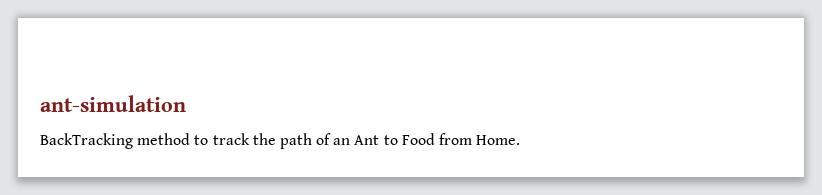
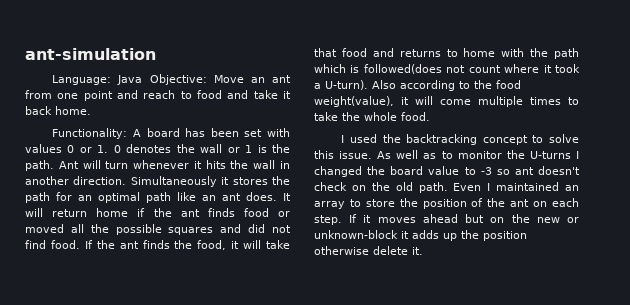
[40,133,521,149] BackTracking method to track the path of an Ant to Food from Home. -> [52,74,291,85] [25,90,291,101] [25,106,91,115] [52,128,290,139] [25,144,291,153] [25,160,290,171] [25,176,290,187] [25,192,291,203] [25,208,290,217] [25,224,291,235] [25,240,290,250] [314,48,579,59] [314,64,580,74] [314,80,521,91] [314,96,579,107] [314,112,430,121] [341,134,579,145] [314,150,579,159] [314,166,580,177] [314,182,579,193] [314,198,579,209] [314,214,579,225] [314,230,527,241] [314,246,423,255] Language: Java Objective: Move an ant from one point and reach to food and take it back home. // Functionality: A board has been set with values 0 or 1. 0 denotes the wall or 1 is the path. Ant will turn whenever it hits the wall in another direction. Simultaneously it stores the path for an optimal path like an ant does. It will return home if the ant finds food or moved all the possible squares and did not find food. If the ant finds the food, it will take that food and returns to home with the path which is followed(does not count where it took a U-turn). Also according to the food weight(value), it will come multiple times to take the whole food. // I used the backtracking concept to solve this issue. As well as to monitor the U-turns I changed the board value to -3 so ant doesn't check on the old path. Even I maintained an array to store the position of the ant on each step. If it moves ahead but on the new or unknown-block it adds up the position otherwise delete it.

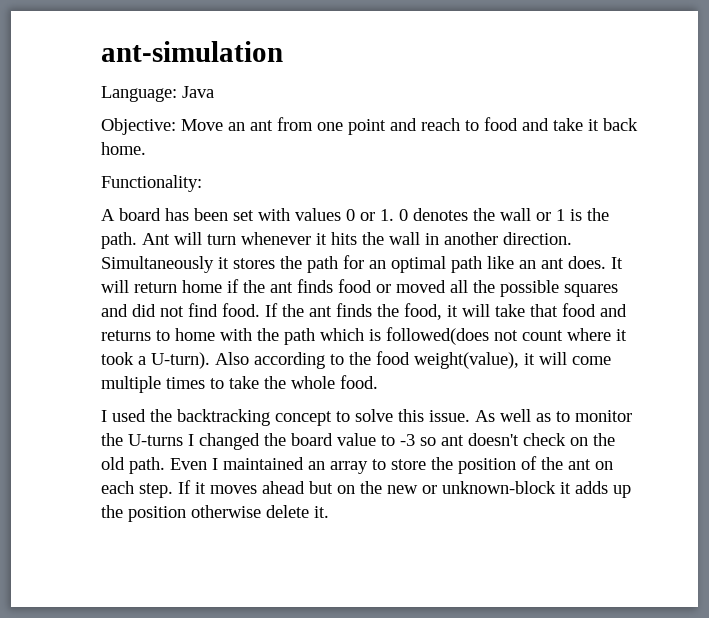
(143, 80) none -> (214, 92) //
(128, 133) none -> (202, 183) //

